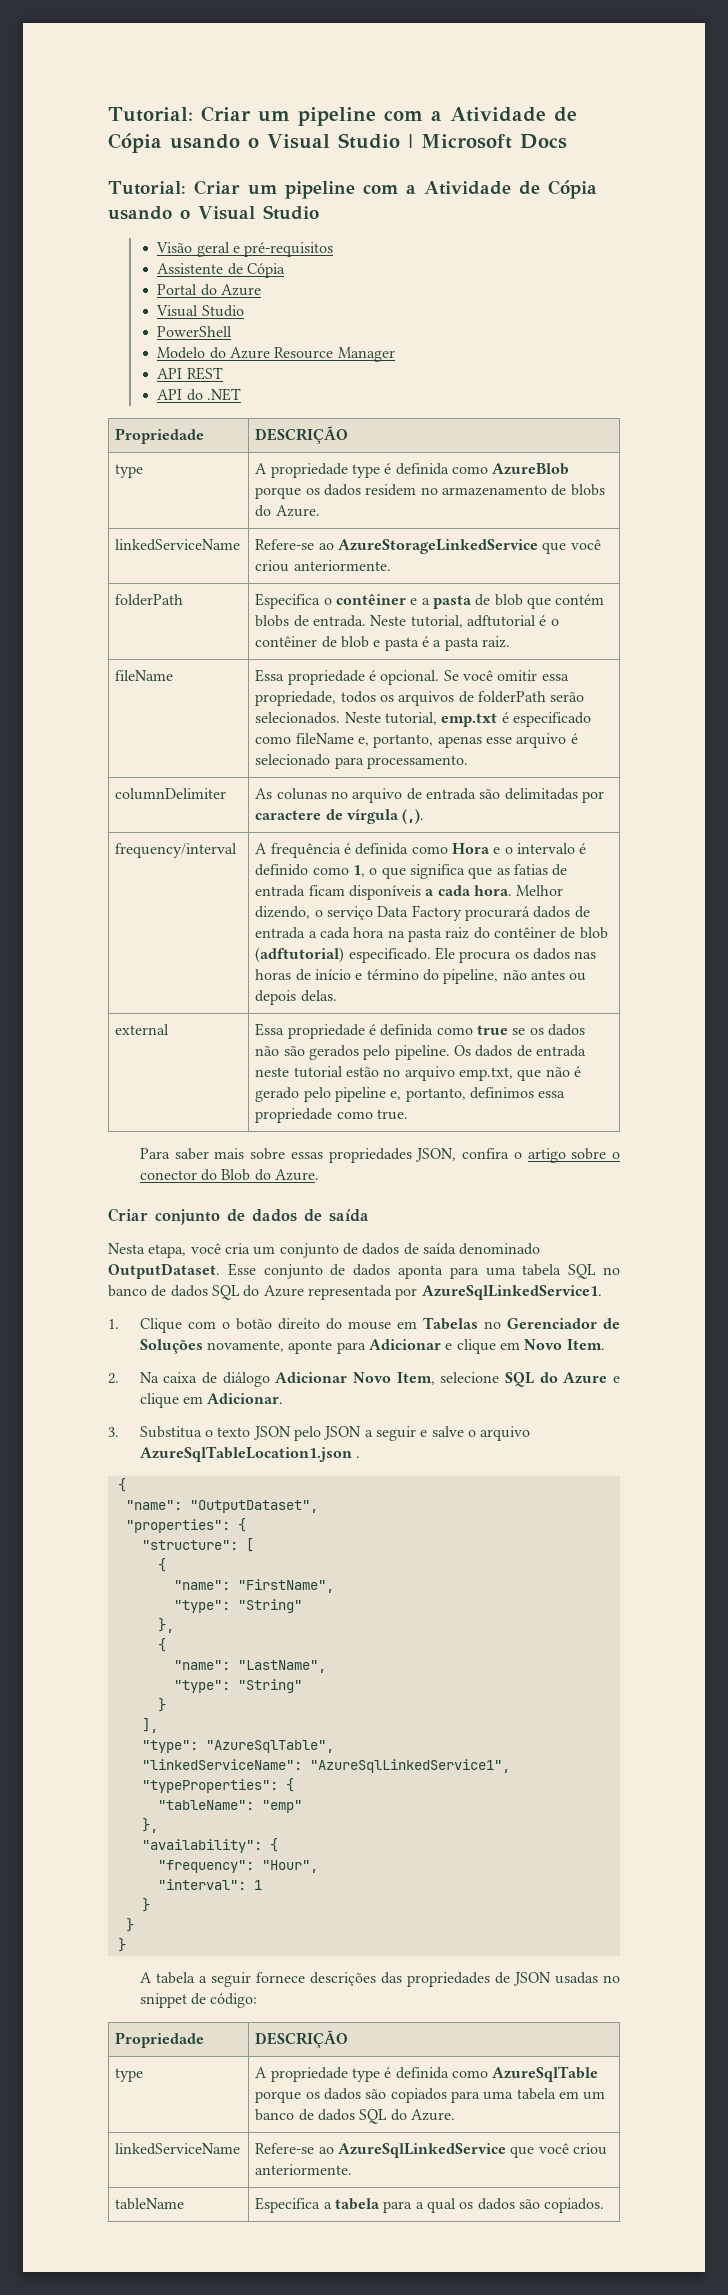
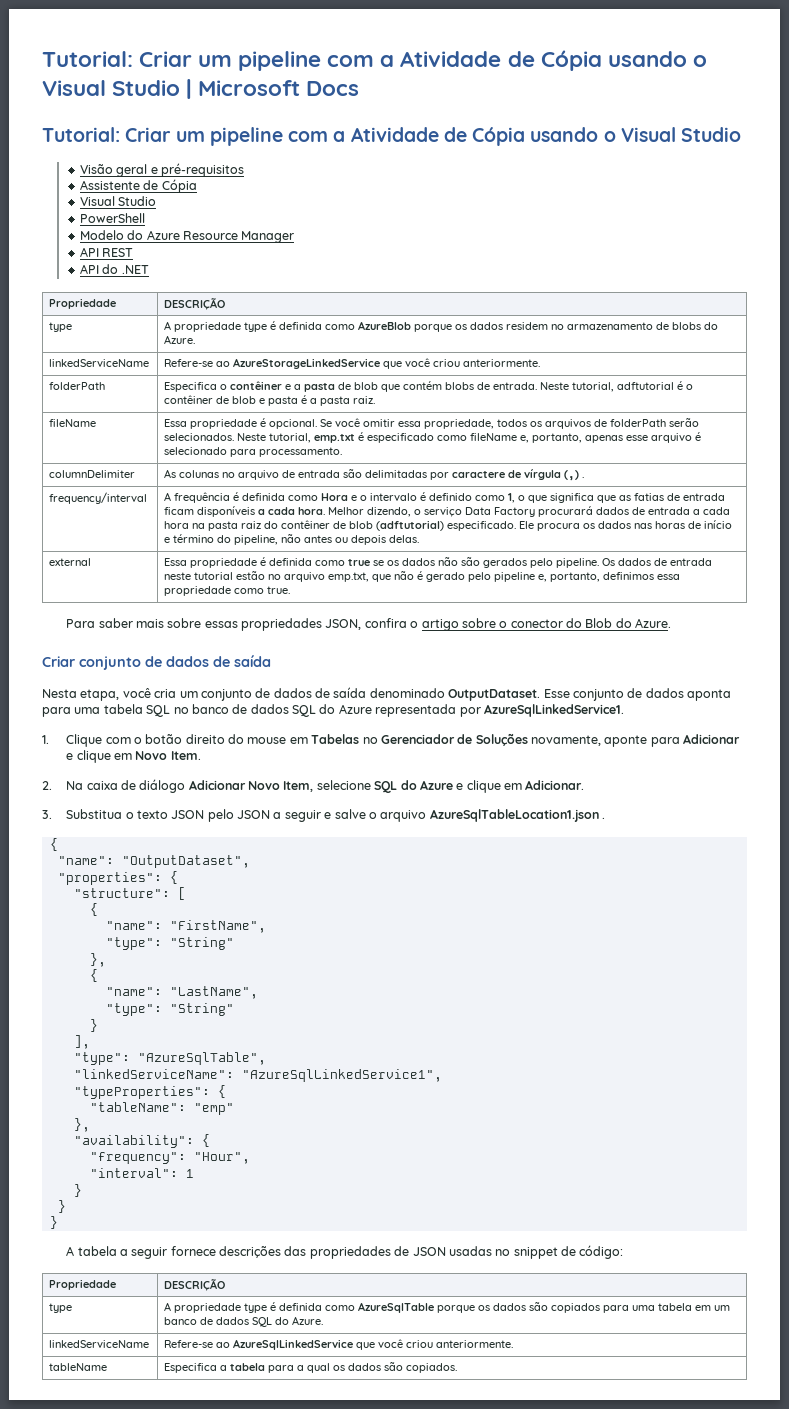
[157,284,261,296] // Portal do Azure -> (197, 186) none
[402,809,425,824] (,). -> [564,470,585,481] (,) .

